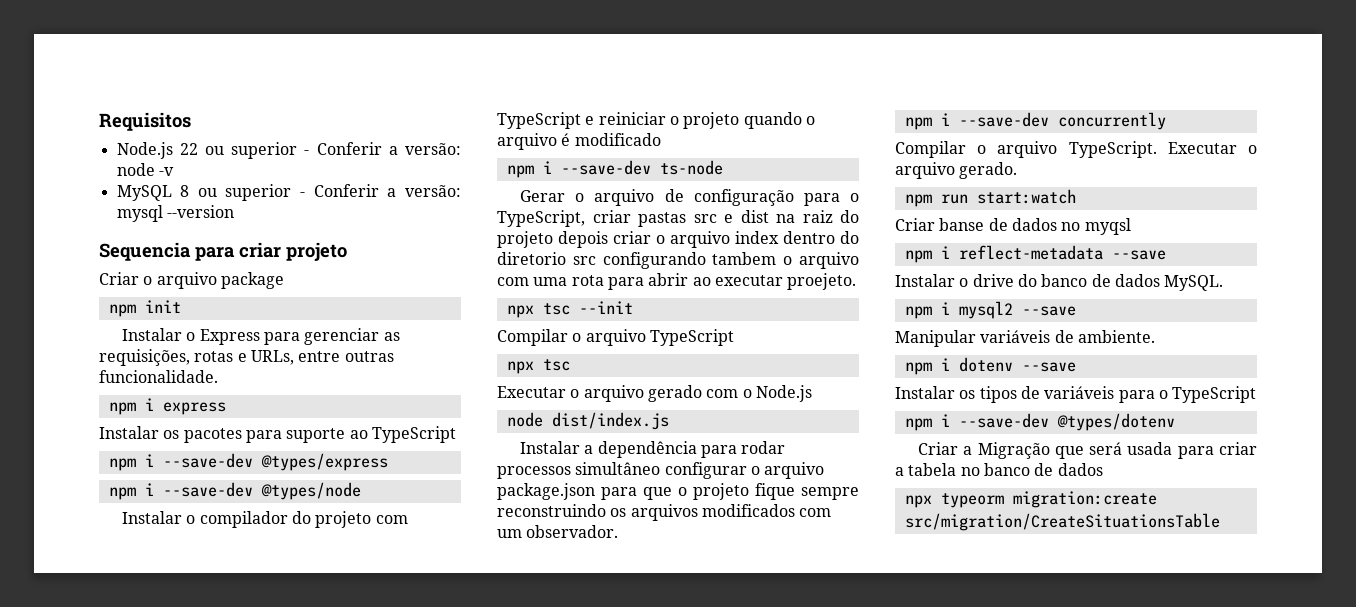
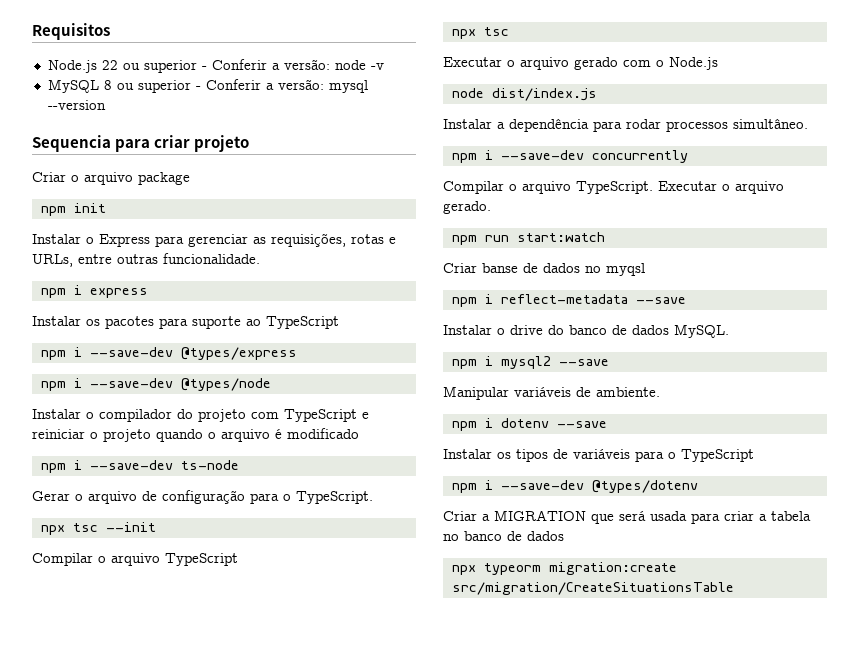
[497,210,859,227] [497,231,859,248] [497,252,859,269] [497,273,857,290] TypeScript, criar pastas src e dist na raiz do projeto depois criar o arquivo index dentro do diretorio src configurando tambem o arquivo com uma rota para abrir ao executar proejeto. -> [296,491,373,504] TypeScript.
[575,462,825,479] [497,483,859,500] [497,504,832,521] [497,525,619,538] simultâneo configurar o arquivo package.json para que o projeto fique sempre reconstruindo os arquivos modificados com um observador. -> [733,118,808,129] simultâneo.
[977,442,1050,459] Migração -> [494,510,586,521] MIGRATION

